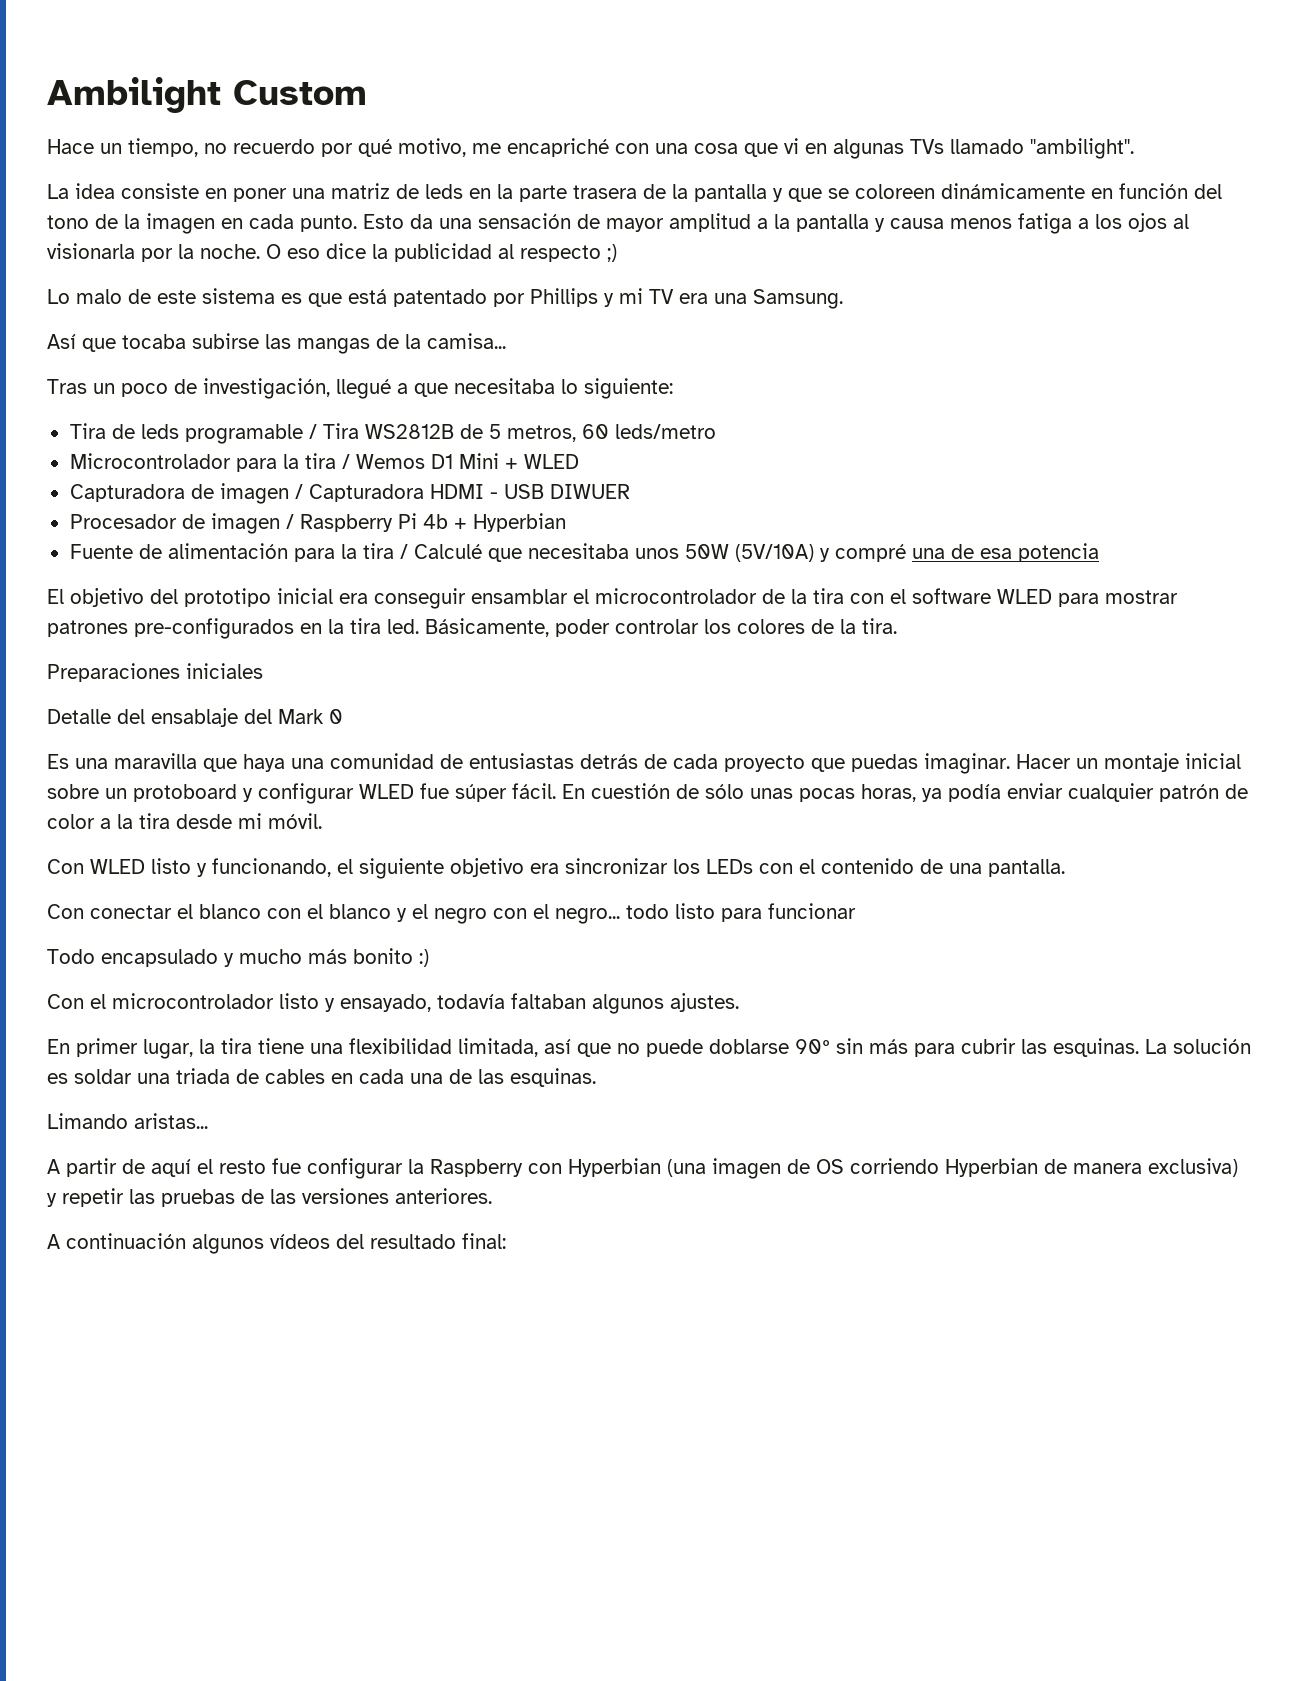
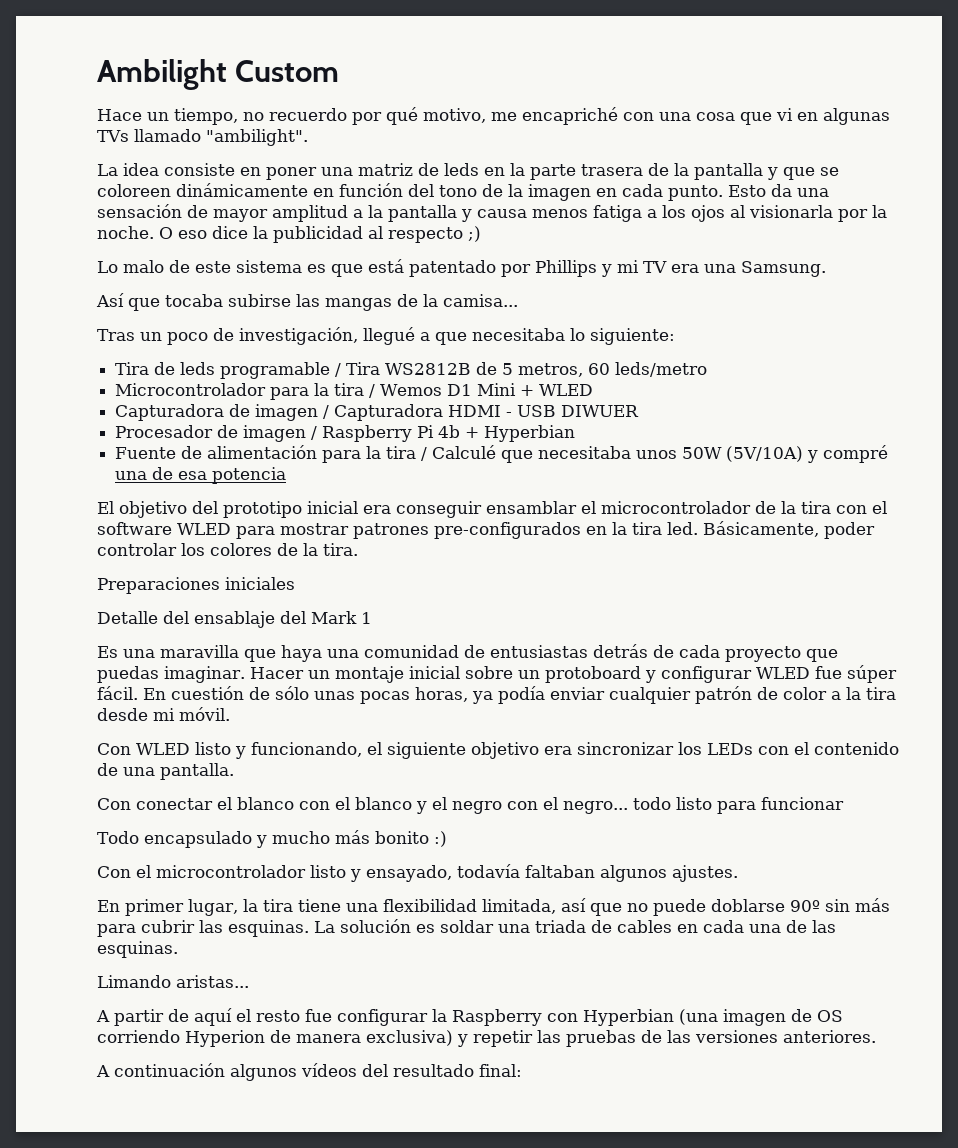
[329,709,343,724] 0 -> [361,612,372,624] 1
[945,1158,1038,1177] Hyperbian -> [185,1030,265,1047] Hyperion

